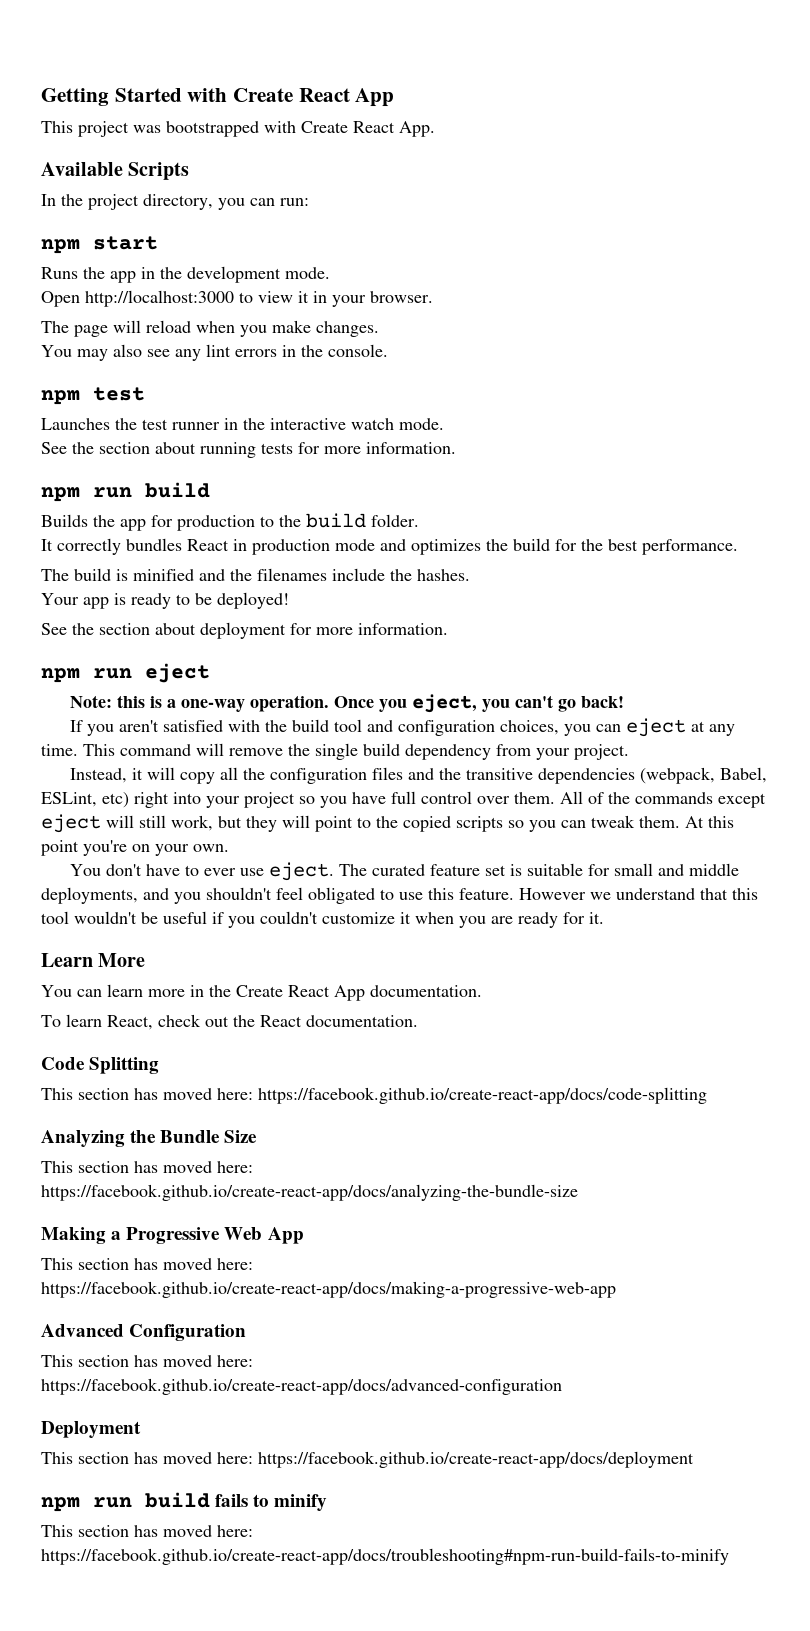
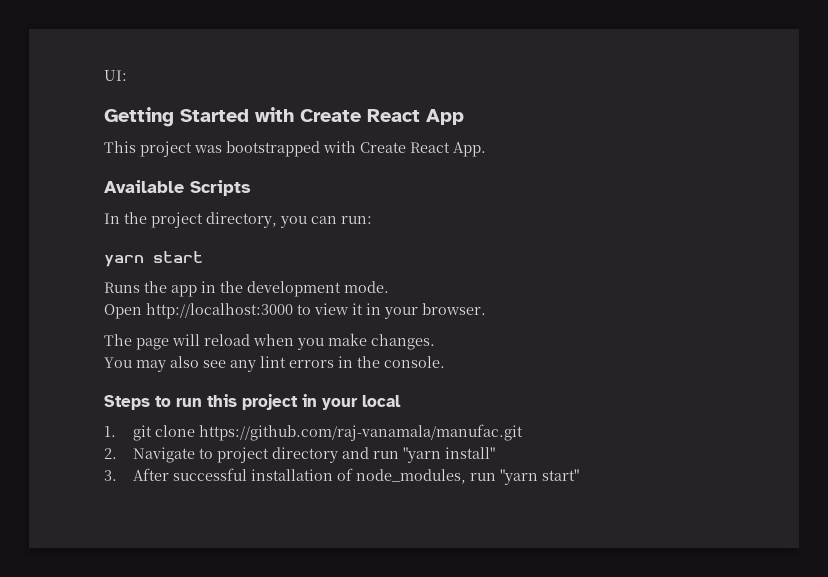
(41, 97) none -> [104,70,127,81] UI: //
[41,239,80,254] npm -> [104,255,144,267] yarn
[41,387,145,405] [41,418,444,430] [41,442,456,458] [41,482,210,502] [41,513,419,531] [41,538,738,555] [41,568,470,581] [41,592,289,609] [41,622,448,639] [41,663,210,683] [69,694,624,713] [69,718,735,737] [41,743,629,760] [69,767,767,784] [41,791,766,808] [41,814,734,833] [41,840,229,856] [69,862,739,881] [41,887,758,904] [41,911,604,928] [41,953,146,967] [41,984,482,1001] [41,1014,418,1030] [41,1057,160,1074] [41,1087,707,1104] [41,1130,258,1147] [41,1161,253,1173] [41,1184,578,1201] [41,1227,304,1244] [41,1258,253,1270] [41,1281,616,1298] [41,1324,247,1341] [41,1355,253,1367] [41,1378,562,1395] [41,1421,141,1438] [41,1451,694,1468] [41,1492,328,1512] [41,1525,253,1537] [41,1548,729,1565] npm test // Launches the test runner in the interactive watch mode. // See the section about running tests for more information. // npm run build // Builds the app for production to the build folder. // It correctly bundles React in production mode and optimizes the build for the best performance. // The build is minified and the filenames include the hashes. // Your app is ready to be deployed! // See the section about deployment for more information. // npm run eject // Note: this is a one-way operation. Once you eject, you can't go back! // If you aren't satisfied with the build tool and configuration choices, you can eject at any time. This command will remove the single build dependency from your project. // Instead, it will copy all the configuration files and the transitive dependencies (webpack, Babel, ESLint, etc) right into your project so you have full control over them. All of the commands except eject will still work, but they will point to the copied scripts so you can tweak them. At this point you're on your own. // You don't have to ever use eject. The curated feature set is suitable for small and middle deployments, and you shouldn't feel obligated to use this feature. However we understand that this tool wouldn't be useful if you couldn't customize it when you are ready for it. // Learn More // You can learn more in the Create React App documentation. // To learn React, check out the React documentation. // Code Splitting // This section has moved here: https://facebook.github.io/create-react-app/docs/code-splitting // Analyzing the Bundle Size // This section has moved here: https://facebook.github.io/create-react-app/docs/analyzing-the-bundle-size // Making a Progressive Web App // This section has moved here: https://facebook.github.io/create-react-app/docs/making-a-progressive-web-app // Advanced Configuration // This section has moved here: https://facebook.github.io/create-react-app/docs/advanced-configuration // Deployment // This section has moved here: https://facebook.github.io/create-react-app/docs/deployment // npm run build fails to minify // This section has moved here: https://facebook.github.io/create-react-app/docs/troubleshooting#npm-run-build-fails-to-minify -> [104,394,401,410] [104,424,523,441] [104,447,495,463] [104,468,579,485] Steps to run this project in your local // 1. git clone https://github.com/raj-vanamala/manufac.git // 2. Navigate to project directory and run "yarn install" // 3. After successful installation of node_modules, run "yarn start"

